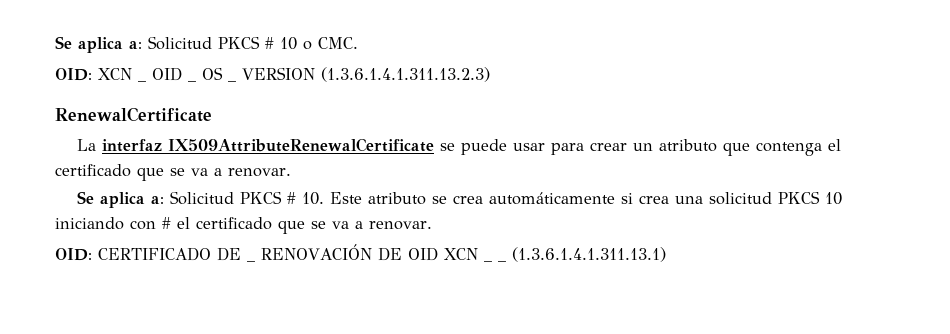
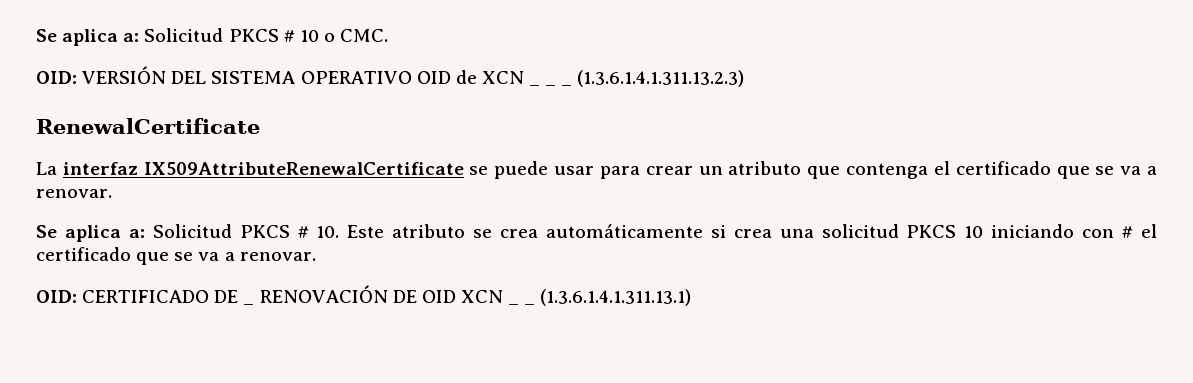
[98,68,132,80] [138,67,196,82] [202,67,223,80] [228,80,236,82] [242,67,315,80] XCN _ OID _ OS _ VERSION -> [82,66,524,84] [529,84,573,86] VERSIÓN DEL SISTEMA OPERATIVO OID de XCN _ _ _

